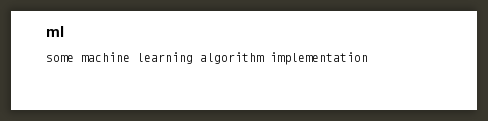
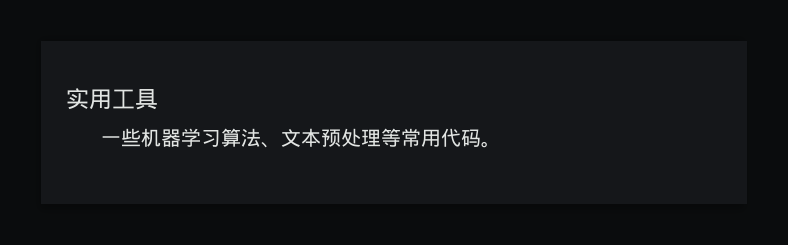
[46,26,64,37] [46,52,368,65] ml // some machine learning algorithm implementation -> [66,88,158,110] [100,128,501,148] 实用工具 // 一些机器学习算法、文本预处理等常用代码。

